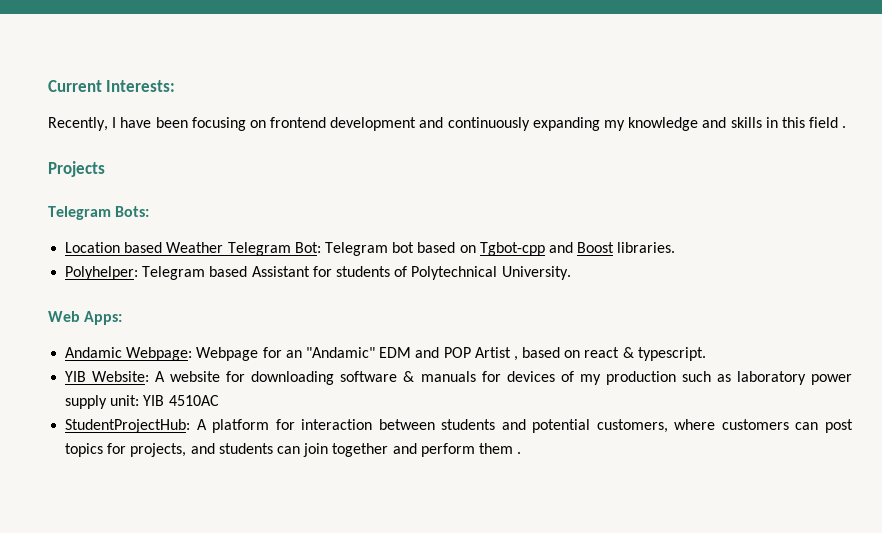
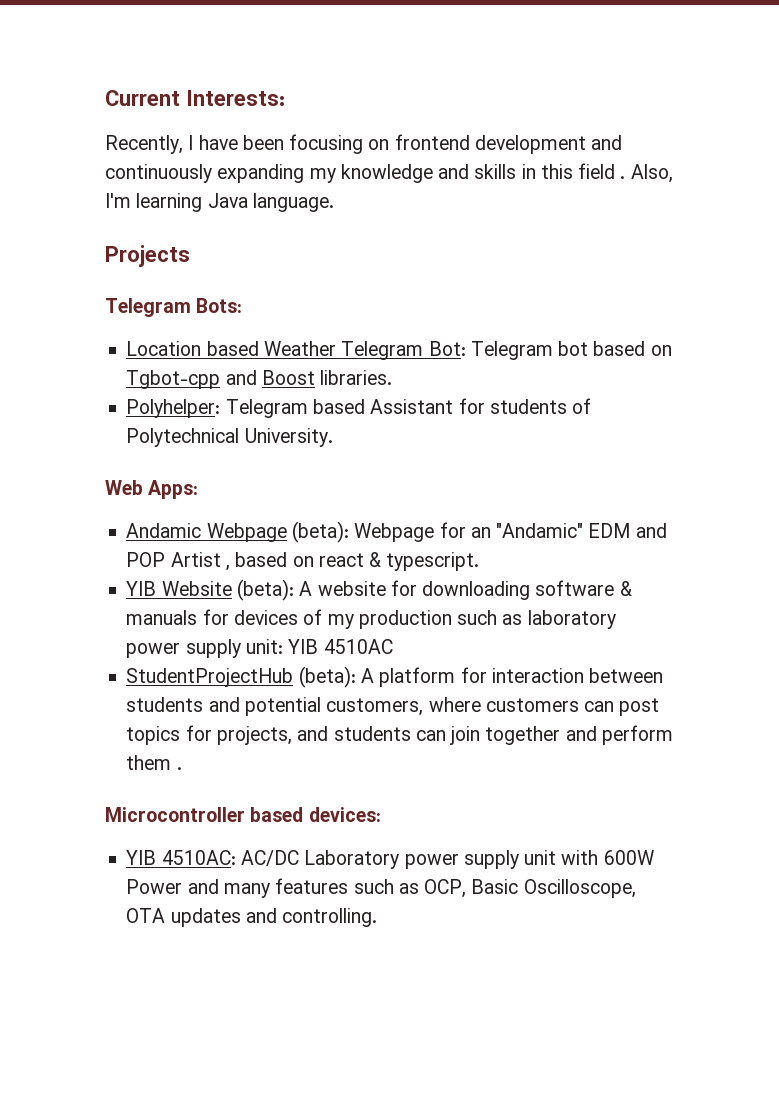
(847, 127) none -> [630,164,673,183] [105,193,334,212] Also, I'm learning Java language.
[126,347,193,361] Webpage: -> [206,521,349,543] Webpage (beta):
[92,371,150,382] Website: -> [161,579,294,601] Website (beta):
[65,419,191,433] StudentProjectHub: -> [126,666,356,688] StudentProjectHub (beta):
(522, 453) none -> [105,807,381,822] [126,850,654,869] [126,878,636,898] [126,908,378,927] // Microcontroller based devices: // YIB 4510AC: AC/DC Laboratory power supply unit with 600W Power and many features such as OCP, Basic Oscilloscope, OTA updates and controlling.

